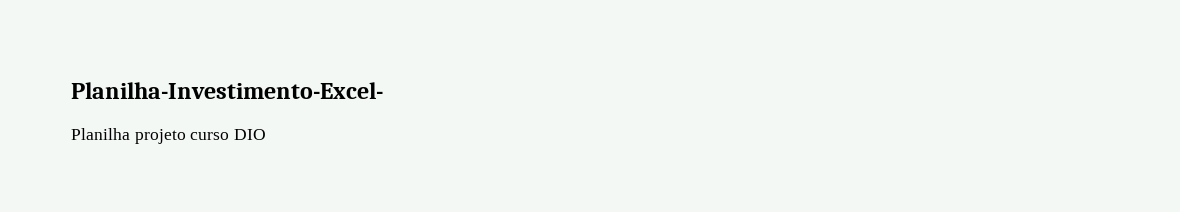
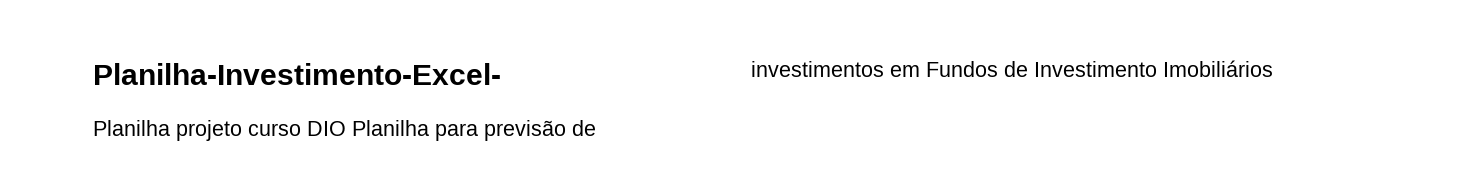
(267, 134) none -> [352,120,596,141] [751,60,1273,77] Planilha para previsão de investimentos em Fundos de Investimento Imobiliários

